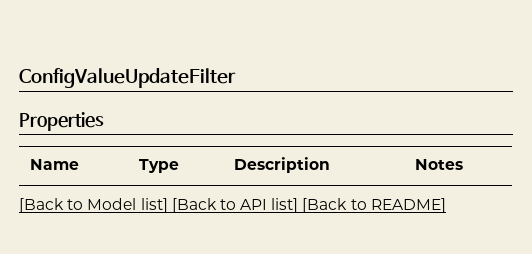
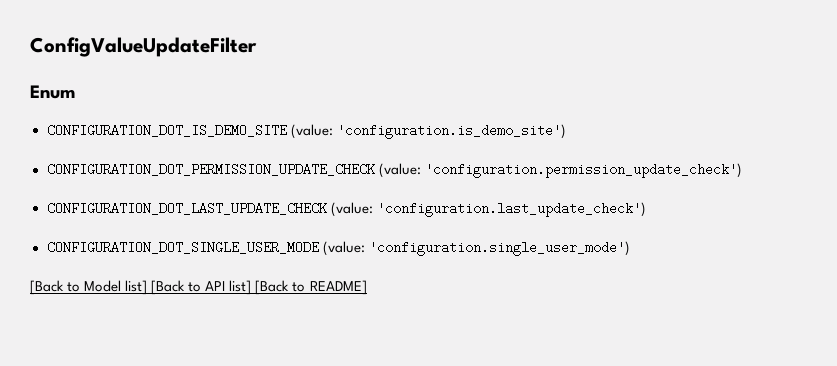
[19,112,104,131] [30,159,80,170] [139,159,180,173] [234,157,331,173] [415,159,464,170] Properties // Name | Type | Description | Notes -> [30,85,75,99] [46,124,566,139] [46,163,742,178] [46,202,646,217] [46,241,630,256] Enum // CONFIGURATION_DOT_IS_DEMO_SITE (value: 'configuration.is_demo_site') // CONFIGURATION_DOT_PERMISSION_UPDATE_CHECK (value: 'configuration.permission_update_check') // CONFIGURATION_DOT_LAST_UPDATE_CHECK (value: 'configuration.last_update_check') // CONFIGURATION_DOT_SINGLE_USER_MODE (value: 'configuration.single_user_mode')

